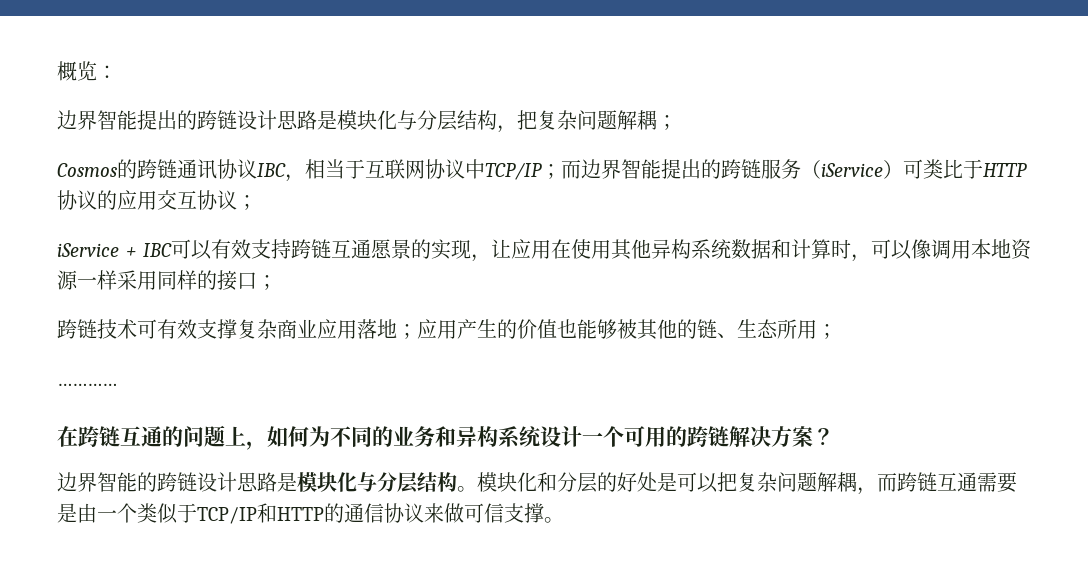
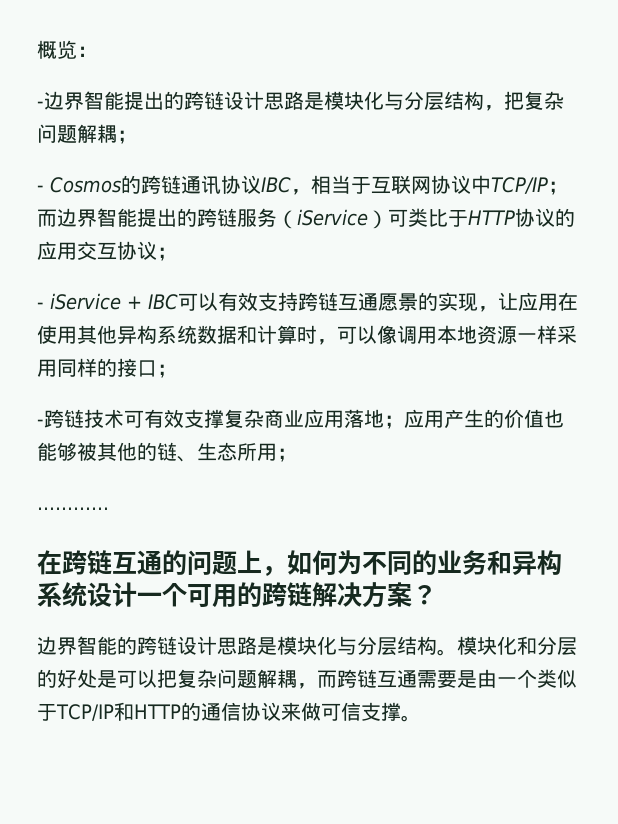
(117, 72) none -> [37,101,44,108] -
(677, 122) none -> [37,185,44,192] -
(257, 202) none -> [37,302,44,309] -
(277, 282) none -> [37,419,44,426] -

